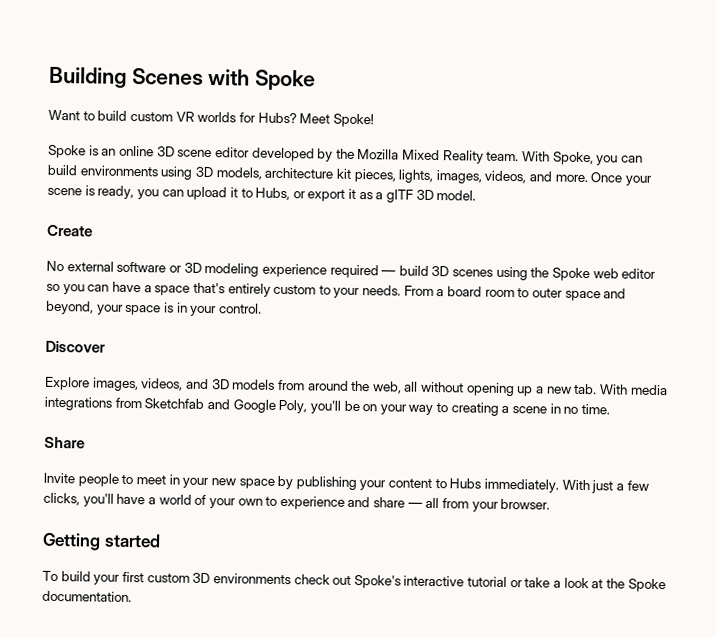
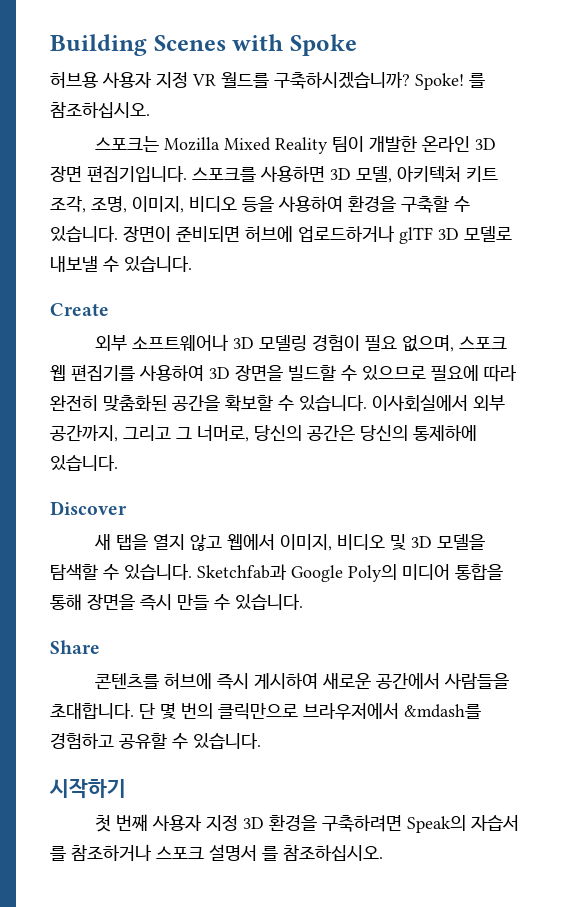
[48,109,374,128] [48,144,643,166] [47,164,653,186] [47,185,477,203] [47,224,93,237] [46,260,657,282] [46,281,627,302] [46,300,262,317] [45,340,106,353] [45,376,668,397] [44,396,610,416] [44,436,85,449] [43,472,649,494] [43,492,551,512] [42,532,161,551] [42,570,666,593] [42,590,132,603] Want to build custom VR worlds for Hubs? Meet Spoke! // Spoke is an online 3D scene editor developed by the Mozilla Mixed Reality team. With Spoke, you can build environments using 3D models, architecture kit pieces, lights, images, videos, and more. Once your scene is ready, you can upload it to Hubs, or export it as a glTF 3D model. // Create // No external software or 3D modeling experience required — build 3D scenes using the Spoke web editor so you can have a space that's entirely custom to your needs. From a board room to outer space and beyond, your space is in your control. // Discover // Explore images, videos, and 3D models from around the web, all without opening up a new tab. With media integrations from Sketchfab and Google Poly, you'll be on your way to creating a scene in no time. // Share // Invite people to meet in your new space by publishing your content to Hubs immediately. With just a few clicks, you'll have a world of your own to experience and share — all from your browser. // Getting started // To build your first custom 3D environments check out Spoke's interactive tutorial or take a look at the Spoke documentation. -> [50,71,485,90] [50,102,150,118] [95,136,497,154] [50,165,498,183] [50,195,470,213] [50,225,512,244] [50,256,192,272] [50,303,109,316] [95,334,508,352] [50,364,517,382] [50,394,505,412] [50,425,477,442] [50,455,118,471] [50,501,127,515] [94,534,486,551] [50,564,503,582] [50,594,303,611] [50,640,100,654] [95,672,510,690] [50,703,481,720] [50,733,261,749] [49,778,126,799] [95,814,520,833] [50,844,383,861] 허브용 사용자 지정 VR 월드를 구축하시겠습니까? Spoke! 를 참조하십시오. // 스포크는 Mozilla Mixed Reality 팀이 개발한 온라인 3D 장면 편집기입니다. 스포크를 사용하면 3D 모델, 아키텍처 키트 조각, 조명, 이미지, 비디오 등을 사용하여 환경을 구축할 수 있습니다. 장면이 준비되면 허브에 업로드하거나 glTF 3D 모델로 내보낼 수 있습니다. // Create // 외부 소프트웨어나 3D 모델링 경험이 필요 없으며, 스포크 웹 편집기를 사용하여 3D 장면을 빌드할 수 있으므로 필요에 따라 완전히 맞춤화된 공간을 확보할 수 있습니다. 이사회실에서 외부 공간까지, 그리고 그 너머로, 당신의 공간은 당신의 통제하에 있습니다. // Discover // 새 탭을 열지 않고 웹에서 이미지, 비디오 및 3D 모델을 탐색할 수 있습니다. Sketchfab과 Google Poly의 미디어 통합을 통해 장면을 즉시 만들 수 있습니다. // Share // 콘텐츠를 허브에 즉시 게시하여 새로운 공간에서 사람들을 초대합니다. 단 몇 번의 클릭만으로 브라우저에서 &mdash를 경험하고 공유할 수 있습니다. // 시작하기 // 첫 번째 사용자 지정 3D 환경을 구축하려면 Speak의 자습서 를 참조하거나 스포크 설명서 를 참조하십시오.

